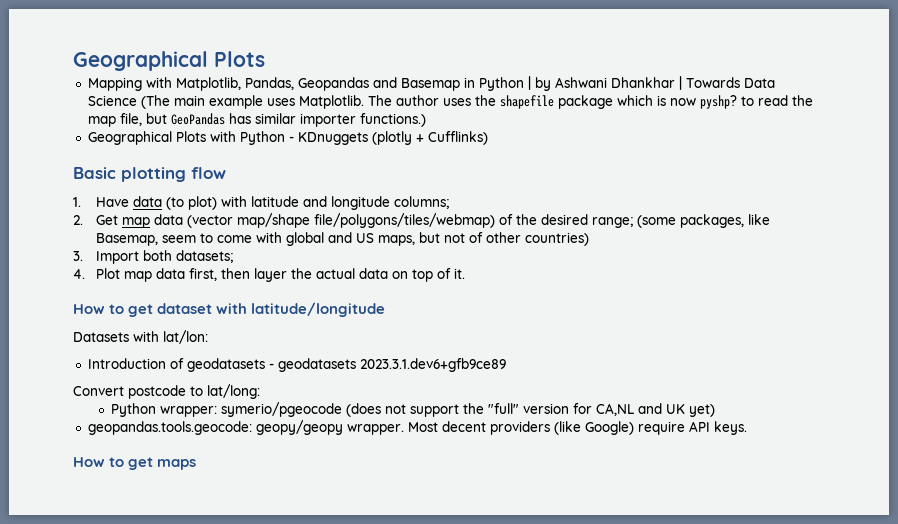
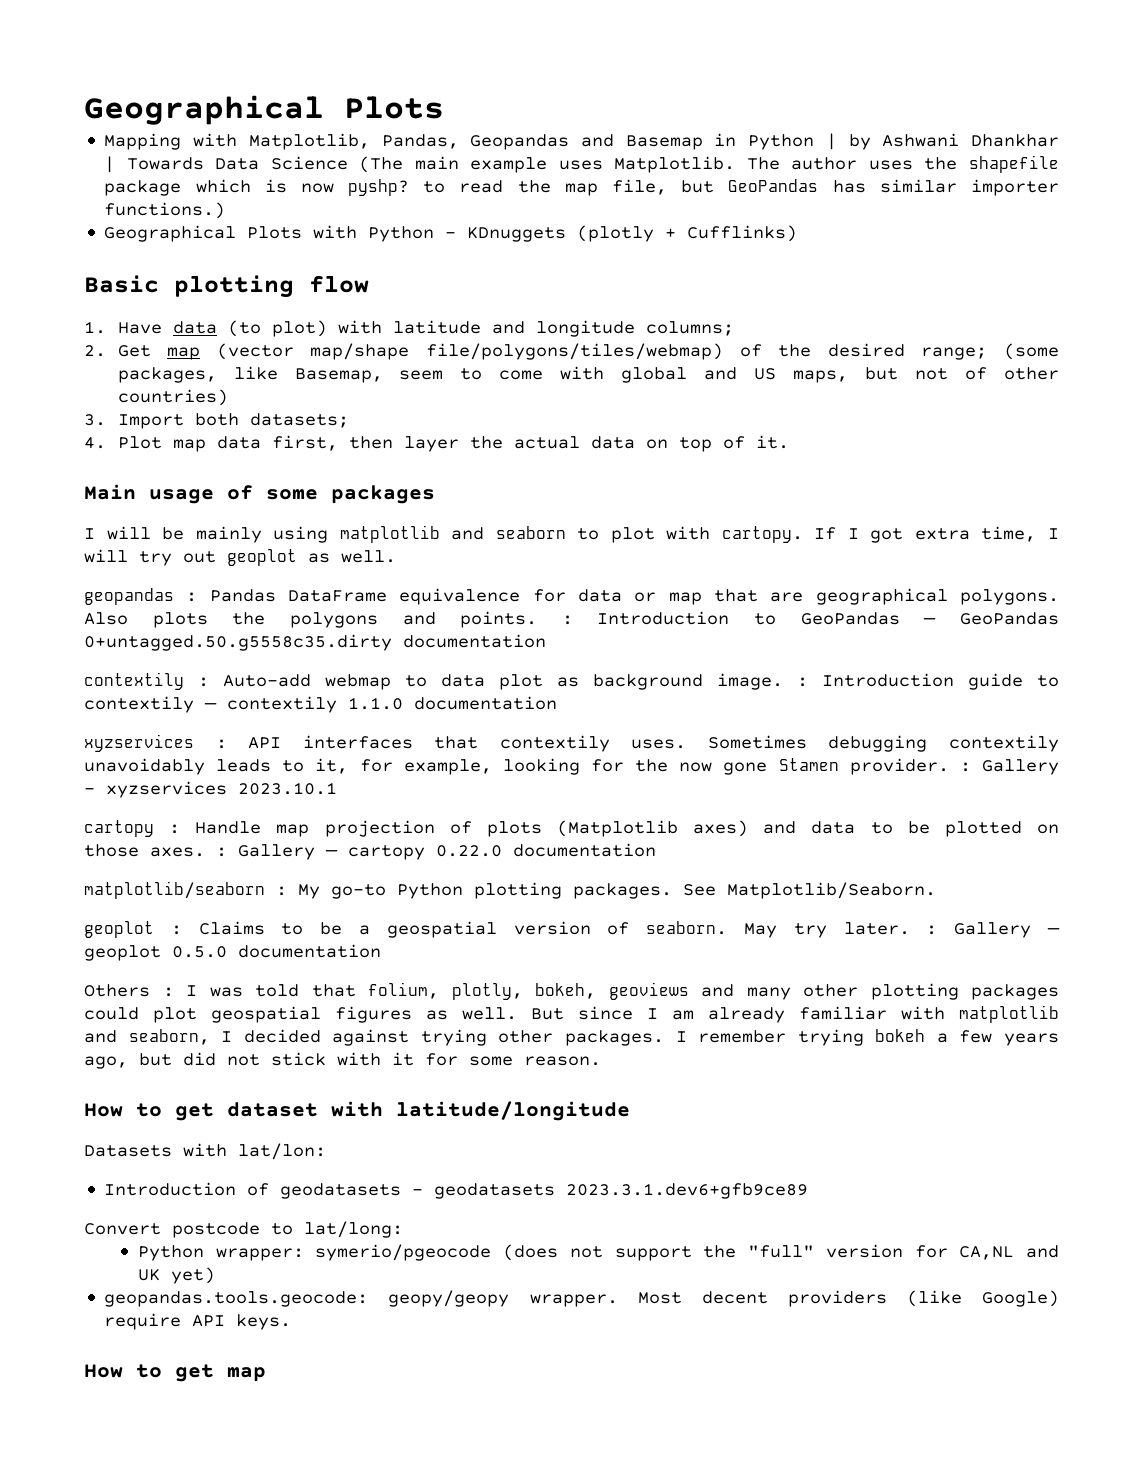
[153,214,183,225] data -> (201, 353) none
(465, 273) none -> [84,484,435,504] [84,525,1059,543] [84,549,396,566] [84,588,1060,605] [84,611,1059,628] [84,634,546,651] [84,672,1059,690] [84,696,557,713] [84,734,1059,752] [84,758,1059,775] [84,781,337,798] [84,820,1059,837] [84,843,656,860] [84,881,936,899] [84,921,1060,938] [84,944,381,961] [84,982,1059,1000] [84,1005,1059,1023] [84,1029,1059,1046] [84,1052,601,1069] // Main usage of some packages // I will be mainly using matplotlib and seaborn to plot with cartopy. If I got extra time, I will try out geoplot as well. // geopandas : Pandas DataFrame equivalence for data or map that are geographical polygons. Also plots the polygons and points. : Introduction to GeoPandas — GeoPandas 0+untagged.50.g5558c35.dirty documentation // contextily : Auto-add webmap to data plot as background image. : Introduction guide to contextily — contextily 1.1.0 documentation // xyzservices : API interfaces that contextily uses. Sometimes debugging contextily unavoidably leads to it, for example, looking for the now gone Stamen provider. : Gallery - xyzservices 2023.10.1 // cartopy : Handle map projection of plots (Matplotlib axes) and data to be plotted on those axes. : Gallery — cartopy 0.22.0 documentation // matplotlib/seaborn : My go-to Python plotting packages. See Matplotlib/Seaborn. // geoplot : Claims to be a geospatial version of seaborn. May try later. : Gallery — geoplot 0.5.0 documentation // Others : I was told that folium, plotly, bokeh, geoviews and many other plotting packages could plot geospatial figures as well. But since I am already familiar with matplotlib and seaborn, I decided against trying other packages. I remember trying bokeh a few years ago, but did not stick with it for some reason.
[157,459,197,470] maps -> [227,1367,266,1382] map

